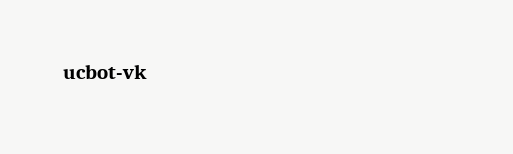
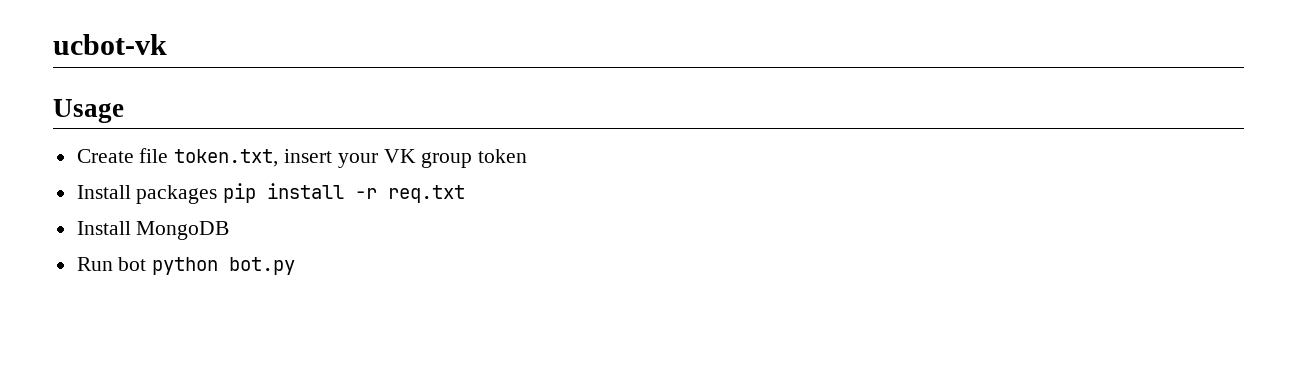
(147, 71) none -> [53,99,124,123] [76,148,528,168] [76,183,466,204] [76,221,230,240] [76,257,296,275] // Usage // Create file token.txt, insert your VK group token // Install packages pip install -r req.txt // Install MongoDB // Run bot python bot.py

